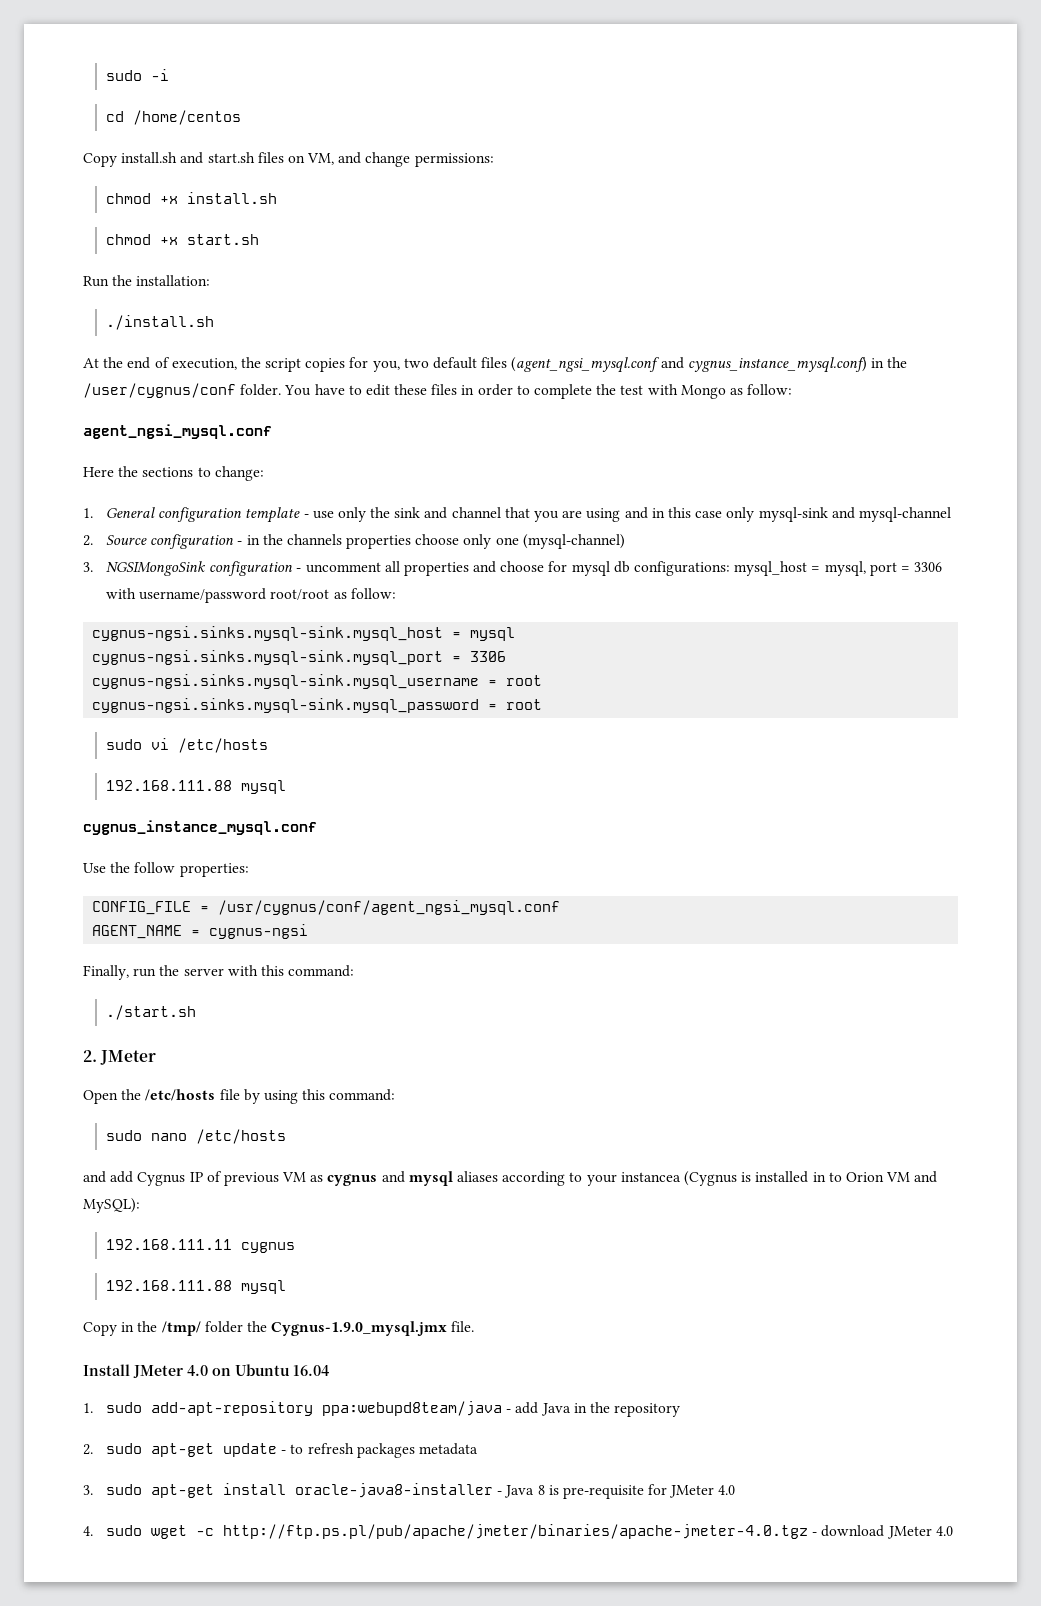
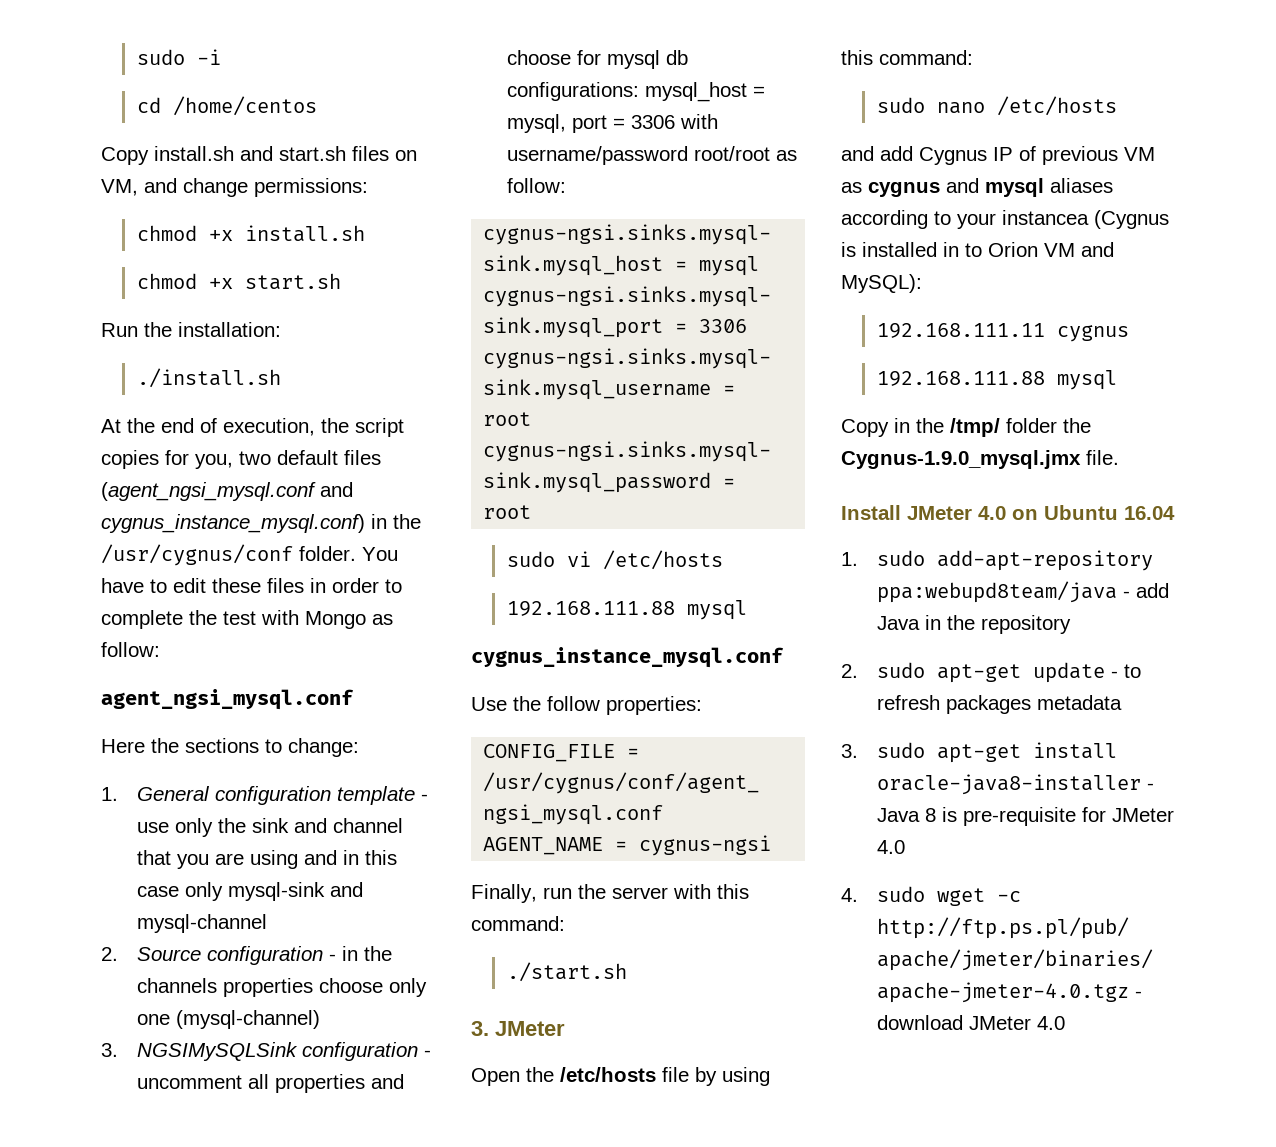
[83,383,236,398] /user/cygnus/conf -> [101,544,293,566] /usr/cygnus/conf
[105,561,206,576] NGSIMongoSink -> [136,1042,298,1061] NGSIMySQLSink
[83,1050,97,1062] 2. -> [471,1021,489,1036] 3.

